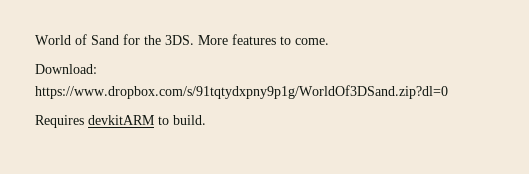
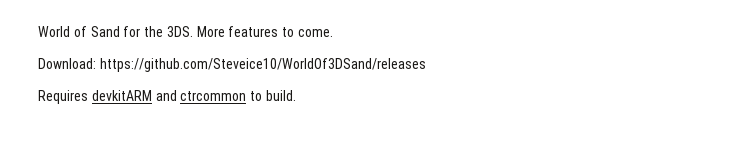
[35,85,448,99] https://www.dropbox.com/s/91tqtydxpny9p1g/WorldOf3DSand.zip?dl=0 -> [99,58,426,72] https://github.com/Steveice10/WorldOf3DSand/releases
(155, 120) none -> [155,90,247,101] and ctrcommon

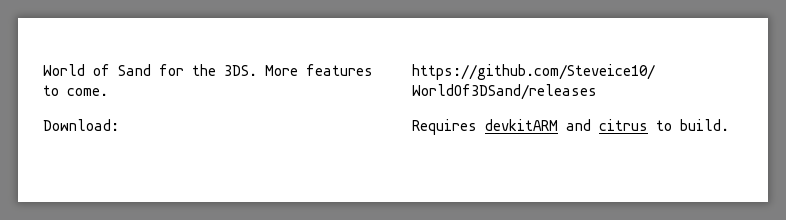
[180,91,247,101] ctrcommon -> [599,119,648,131] citrus

